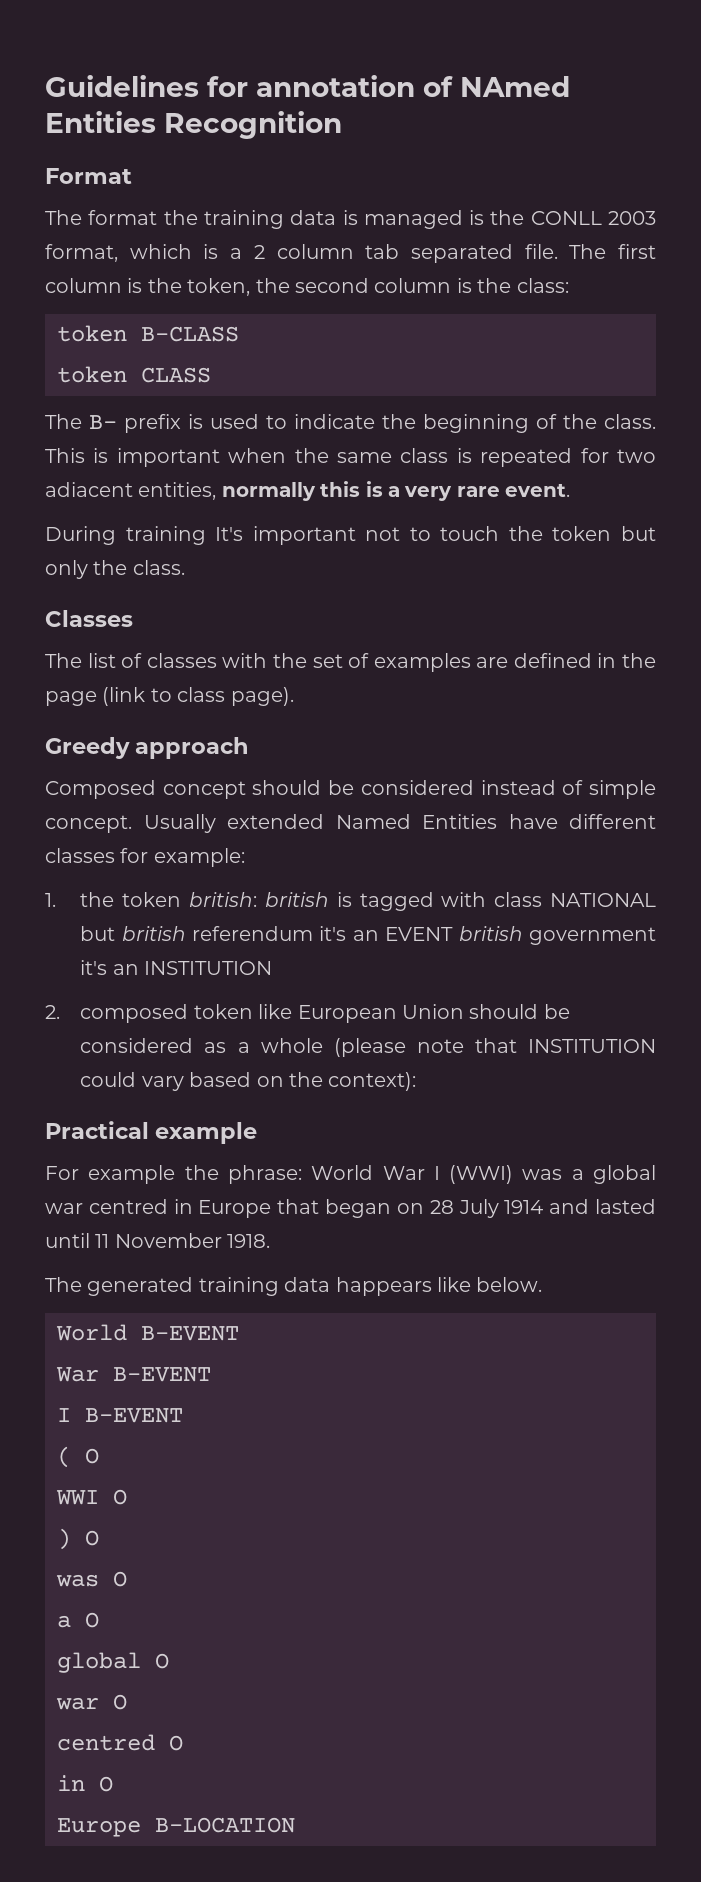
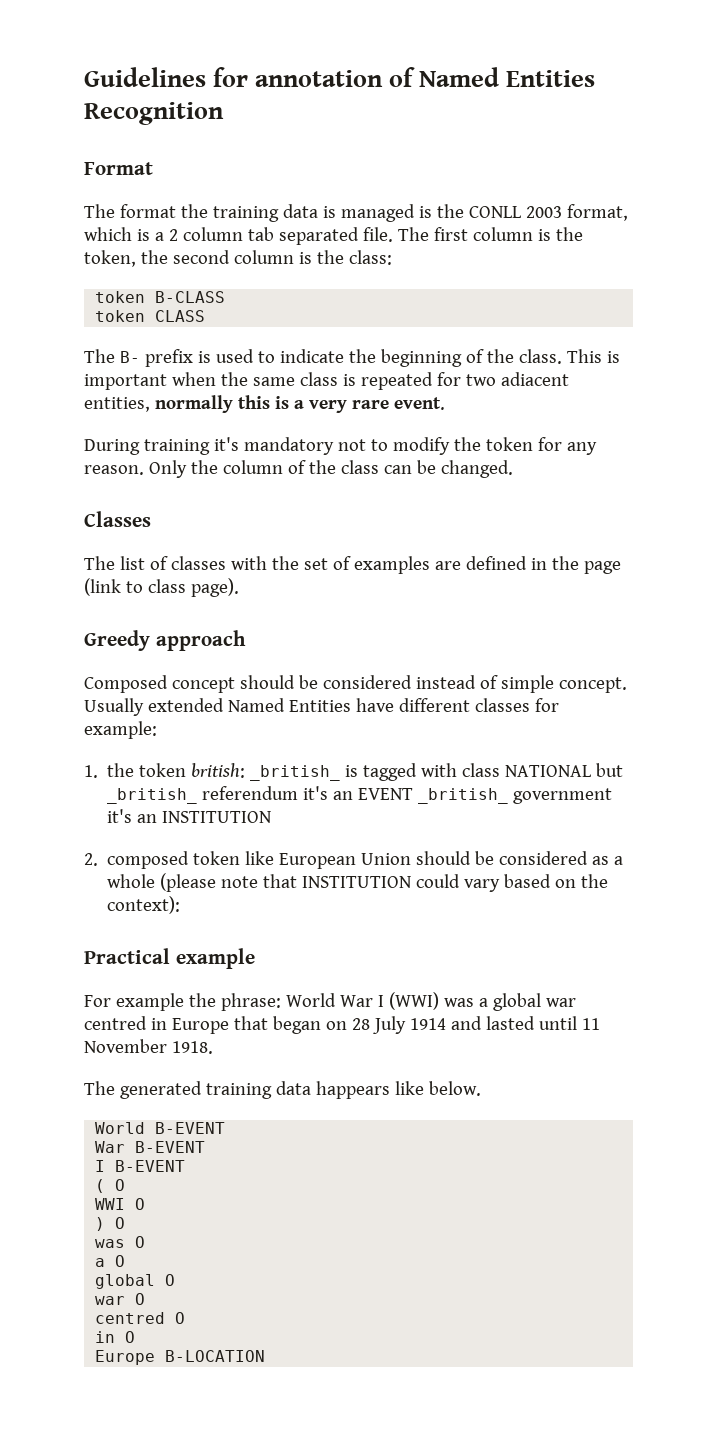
[460,76,570,97] NAmed -> [419,67,500,87] Named
[215,526,356,545] It's important -> [213,437,334,455] it's mandatory
[440,526,656,541] [45,560,185,579] touch the token but only the class. -> [392,437,597,455] [84,460,513,478] modify the token for any reason. Only the column of the class can be changed.
[264,892,329,907] british -> [250,765,341,781] _british_
[121,926,186,941] british -> [107,788,198,804] _british_
[458,926,523,941] british -> [418,788,509,804] _british_

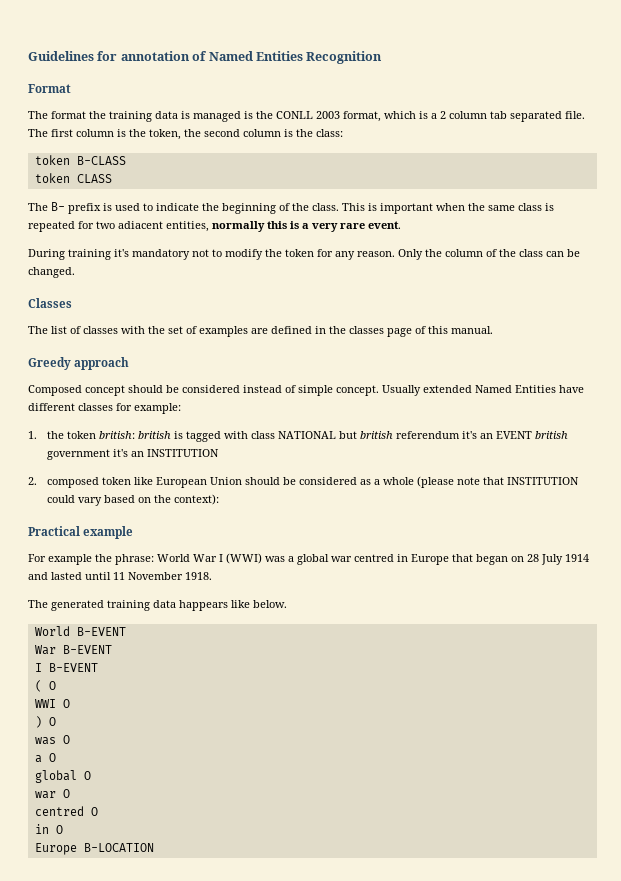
[583,561,621,574] [84,578,239,597] page (link to class page). -> [349,326,493,337] classes page of this manual.
[250,765,341,781] _british_ -> [138,431,172,439] british
[107,788,198,804] _british_ -> [360,431,394,439] british
[418,788,509,804] _british_ -> [535,431,569,439] british

